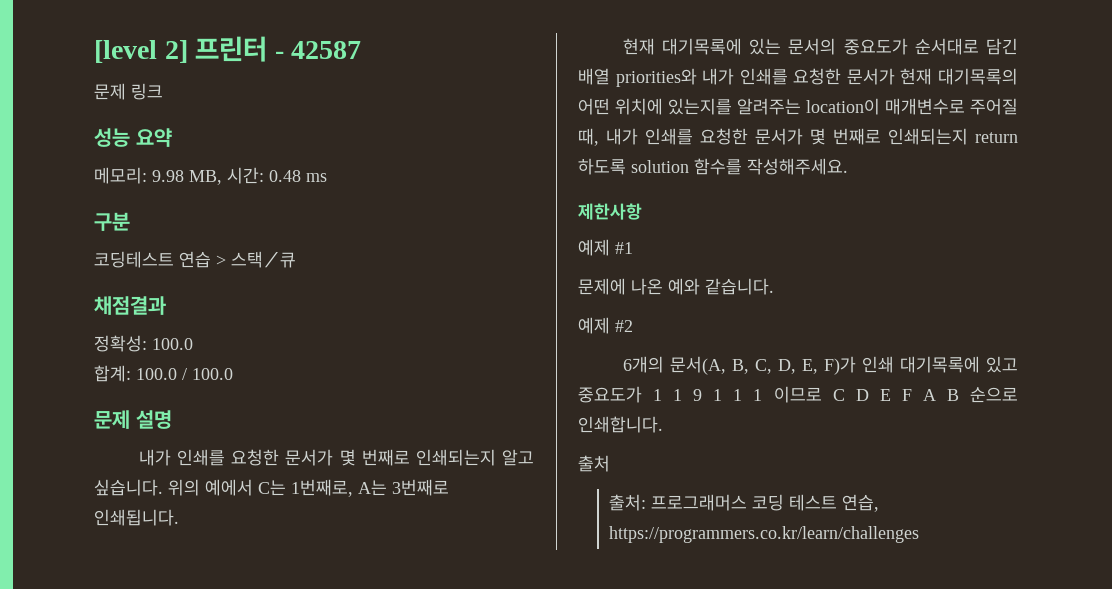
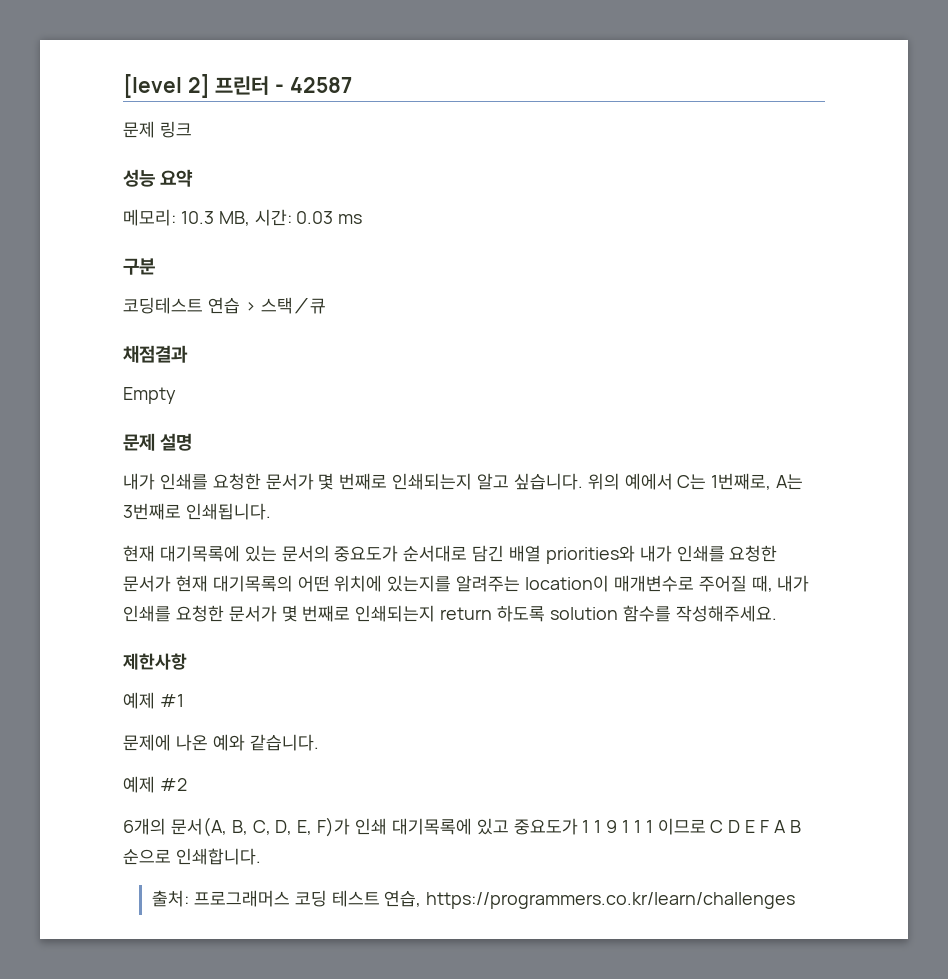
[152,170,184,182] 9.98 -> [180,211,214,224] 10.3
[269,170,301,182] 0.48 -> [296,211,334,224] 0.03
[94,335,193,352] [94,365,233,382] 정확성: 100.0 // 합계: 100.0 / 100.0 -> [123,387,176,404] Empty
[578,455,610,472] // 출처 -> (261, 856) none

